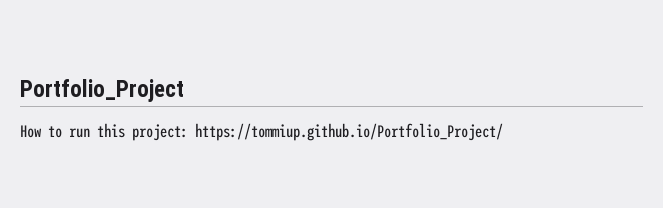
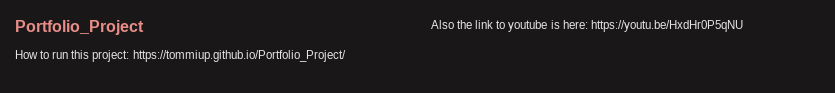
(503, 132) none -> [431,20,743,32] // Also the link to youtube is here: https://youtu.be/HxdHr0P5qNU

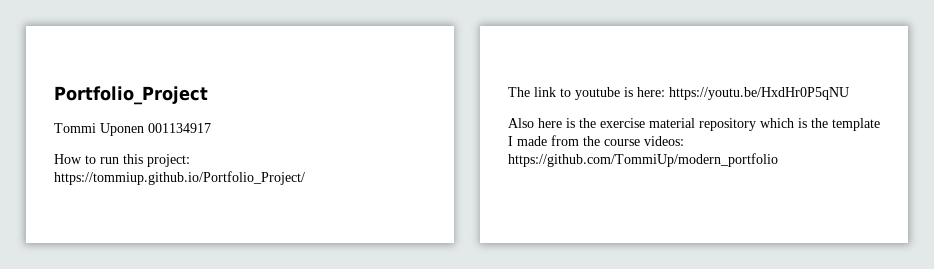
(144, 27) none -> [54,123,211,136] // Tommi Uponen 001134917
[431,20,473,29] Also the -> [508,87,530,97] The
(743, 26) none -> [508,118,880,131] [508,135,684,146] [508,153,778,167] // Also here is the exercise material repository which is the template I made from the course videos: https://github.com/TommiUp/modern_portfolio

